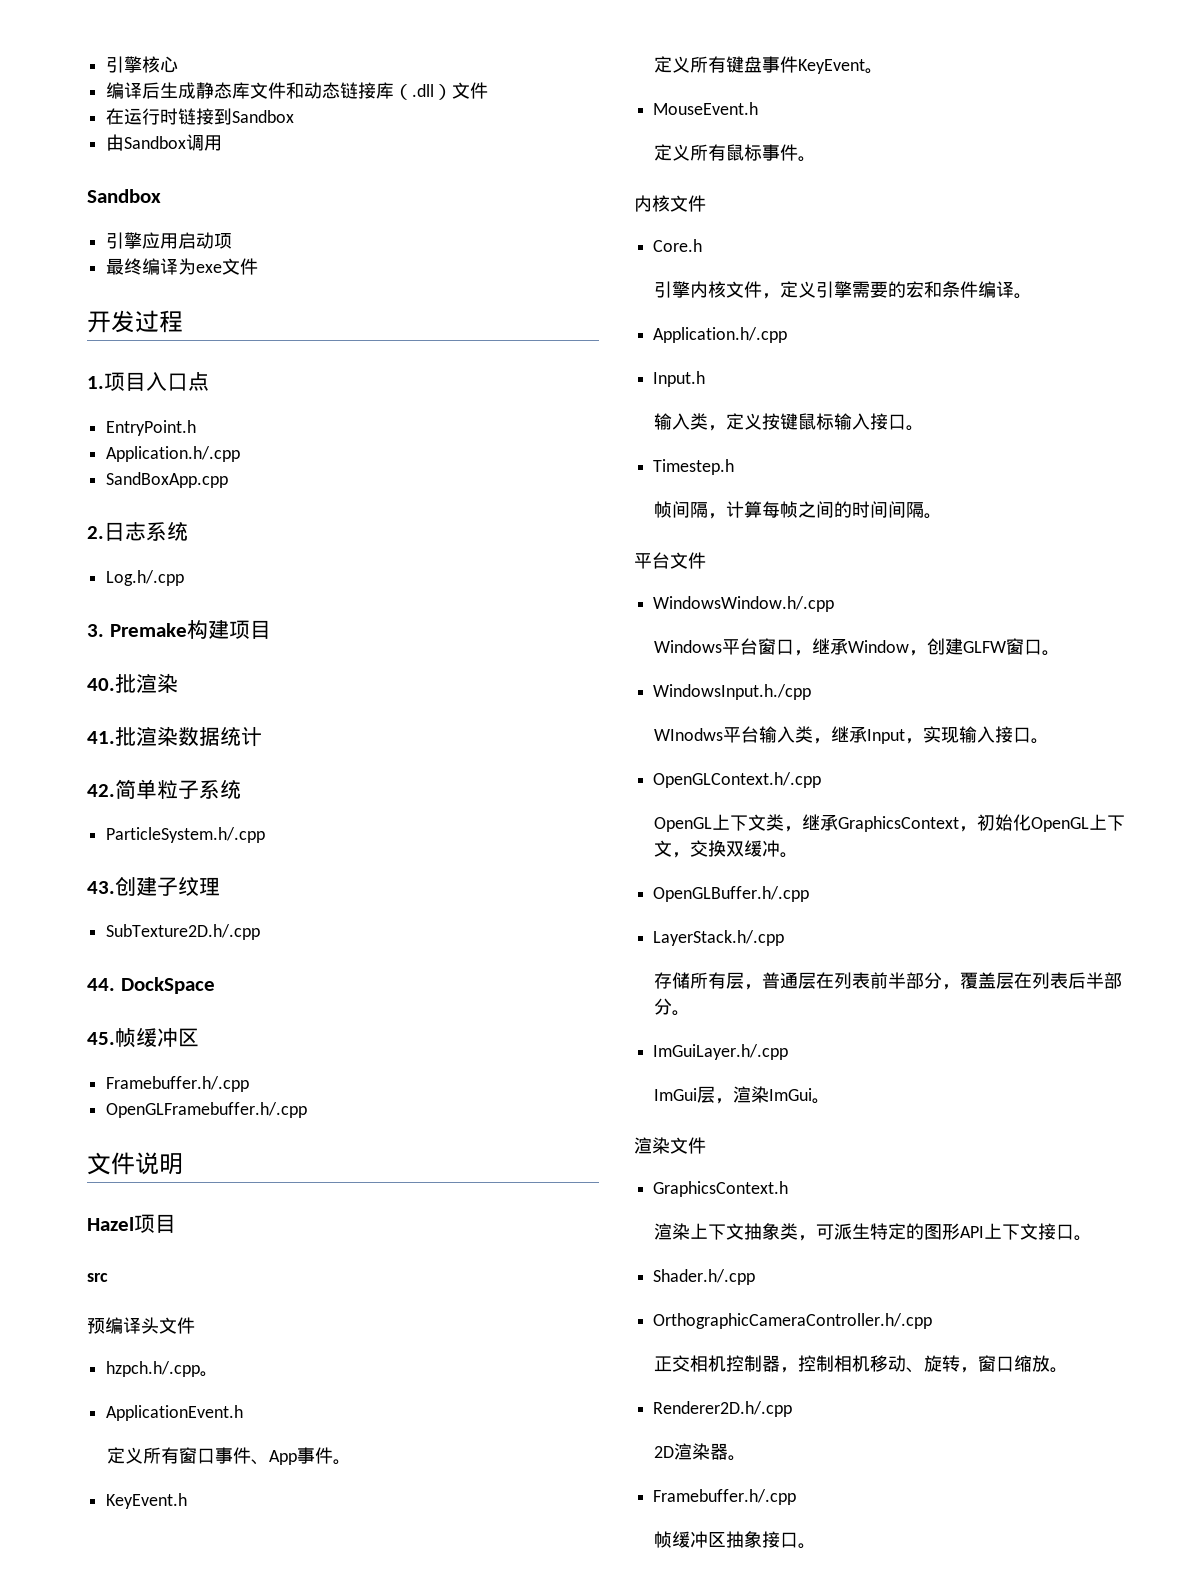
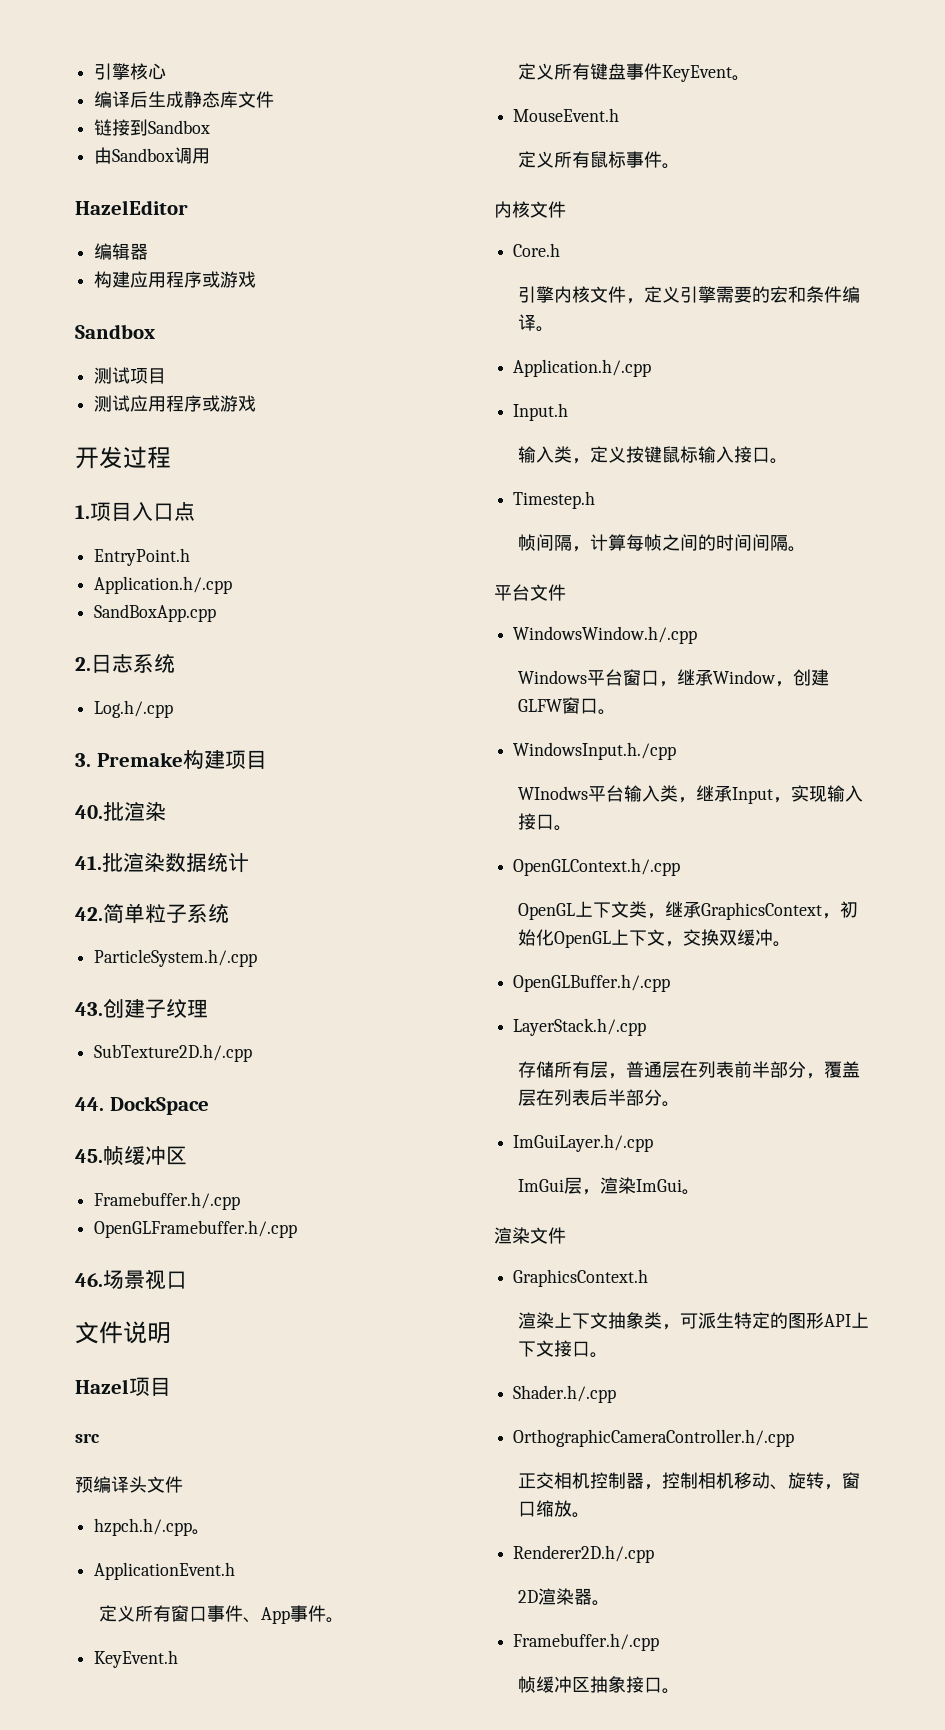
[286,82,489,100] [106,108,179,125] 和动态链接库（.dll）文件 // 在运行时 -> (275, 99) //
[87,189,161,203] [106,232,233,249] [106,258,259,275] Sandbox // 引擎应用启动项 // 最终编译为exe文件 -> [75,200,188,215] [94,243,149,260] [94,271,257,288] [75,324,155,339] [94,367,167,384] [94,395,257,412] HazelEditor // 编辑器 // 构建应用程序或游戏 // Sandbox // 测试项目 // 测试应用程序或游戏
(308, 1110) none -> [75,1269,187,1290] // 46.场景视口

